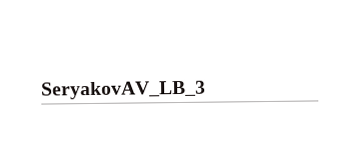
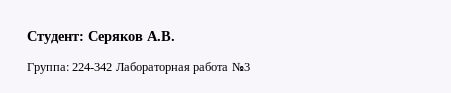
[41,80,206,100] SeryakovAV_LB_3 -> [27,31,175,44] [27,62,250,74] Студент: Серяков А.В. // Группа: 224-342 Лабораторная работа №3

